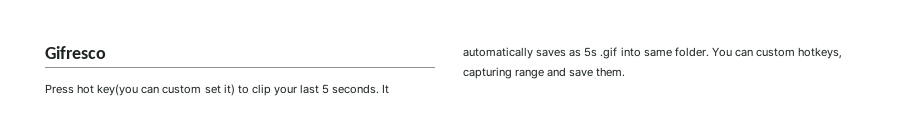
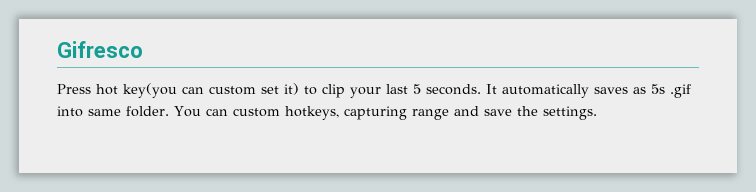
[596,67,626,77] them. -> [516,106,597,120] the settings.

